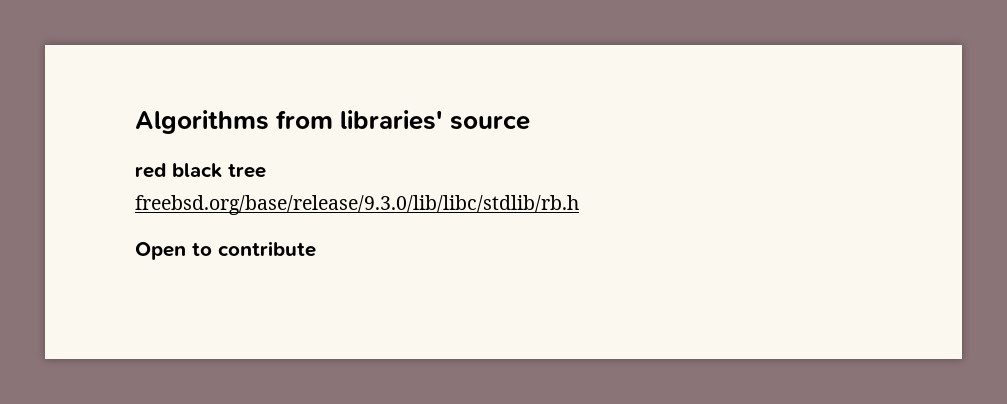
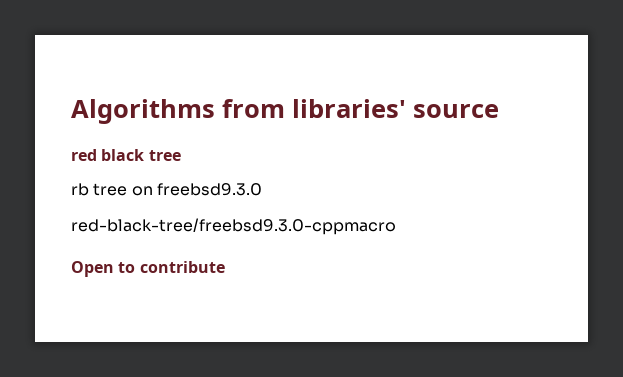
[135,195,579,215] freebsd.org/base/release/9.3.0/lib/libc/stdlib/rb.h -> [71,183,262,196] [71,218,396,235] rb tree on freebsd9.3.0 // red-black-tree/freebsd9.3.0-cppmacro

